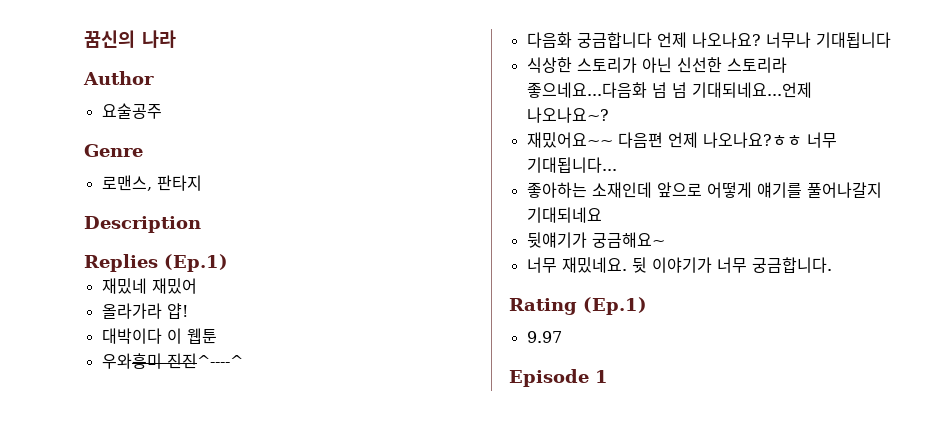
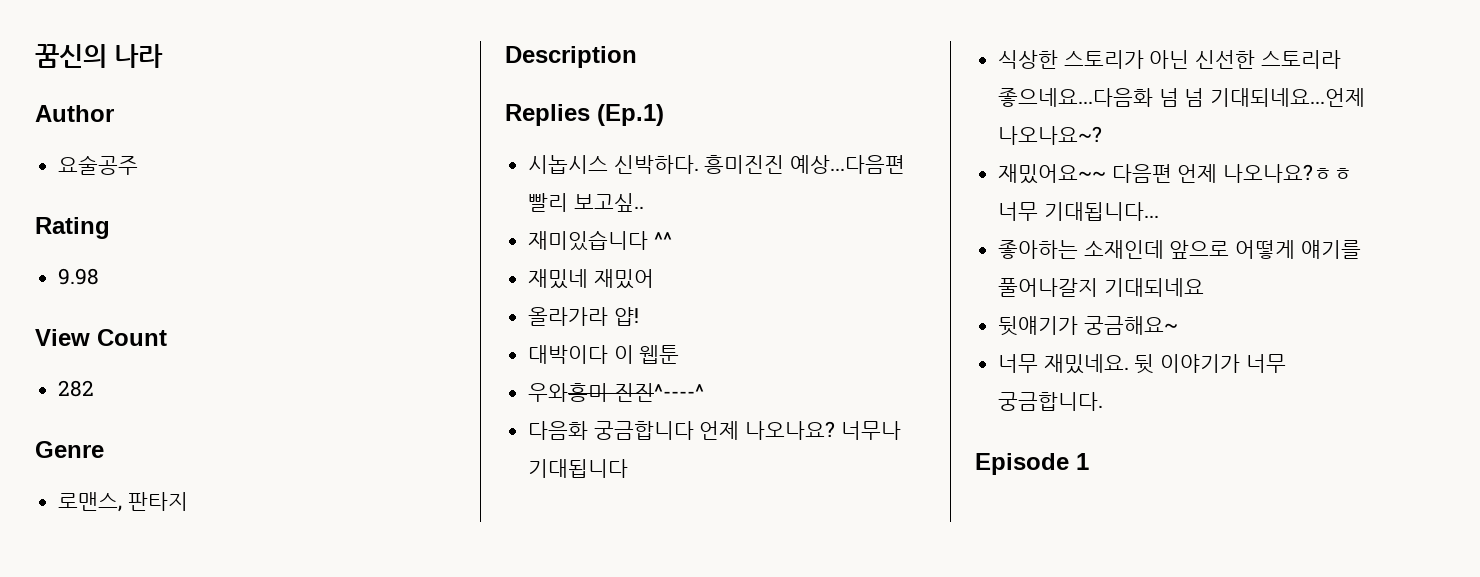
(162, 111) none -> [35,217,110,239] [58,268,100,285] [35,329,167,346] [58,380,95,397] // Rating // 9.98 // View Count // 282
(228, 263) none -> [528,155,906,174] [528,193,644,212] [528,230,672,251] // 시놉시스 신박하다. 흥미진진 예상...다음편 빨리 보고싶.. // 재미있습니다 ^^
[509,297,647,315] [526,331,562,343] // Rating (Ep.1) // 9.97 -> (1104, 401) none

